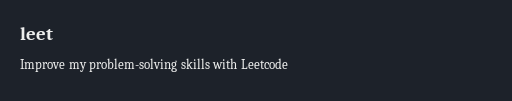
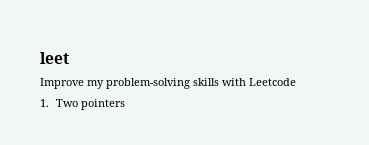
(288, 63) none -> [40,99,126,110] // 1. Two pointers

